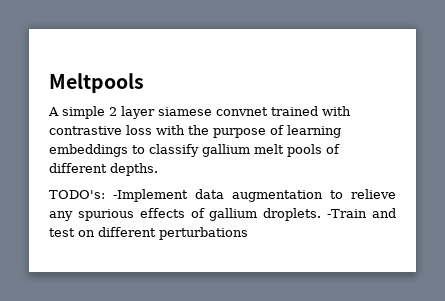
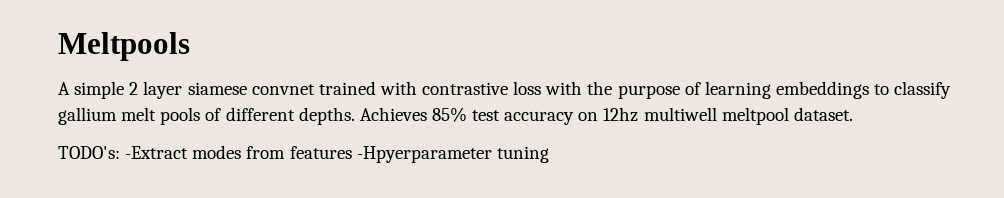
[49,189,396,202] [49,208,396,221] [49,227,248,240] // TODO's: -Implement data augmentation to relieve any spurious effects of gallium droplets. -Train and test on different perturbations -> [359,107,853,125] [58,145,549,163] Achieves 85% test accuracy on 12hz multiwell meltpool dataset. // TODO's: -Extract modes from features -Hpyerparameter tuning

